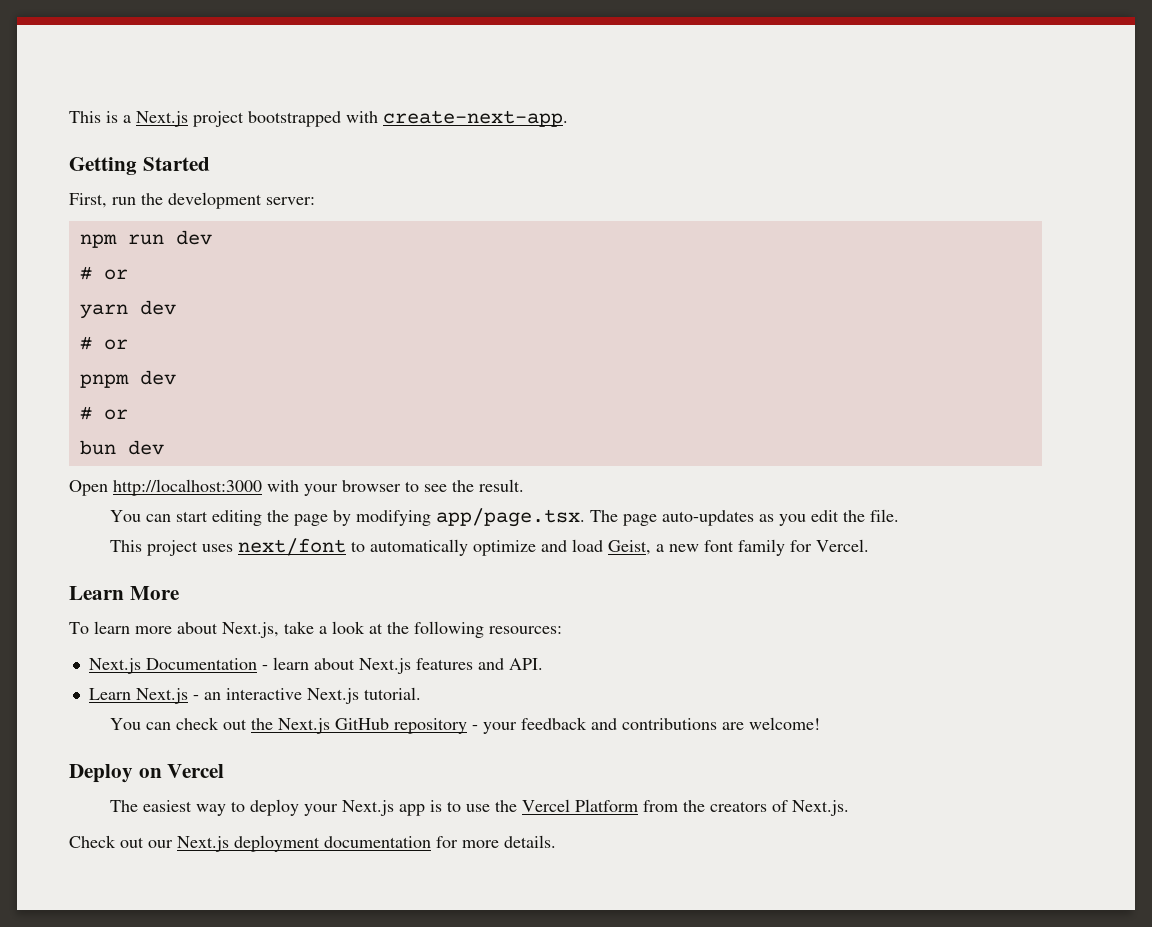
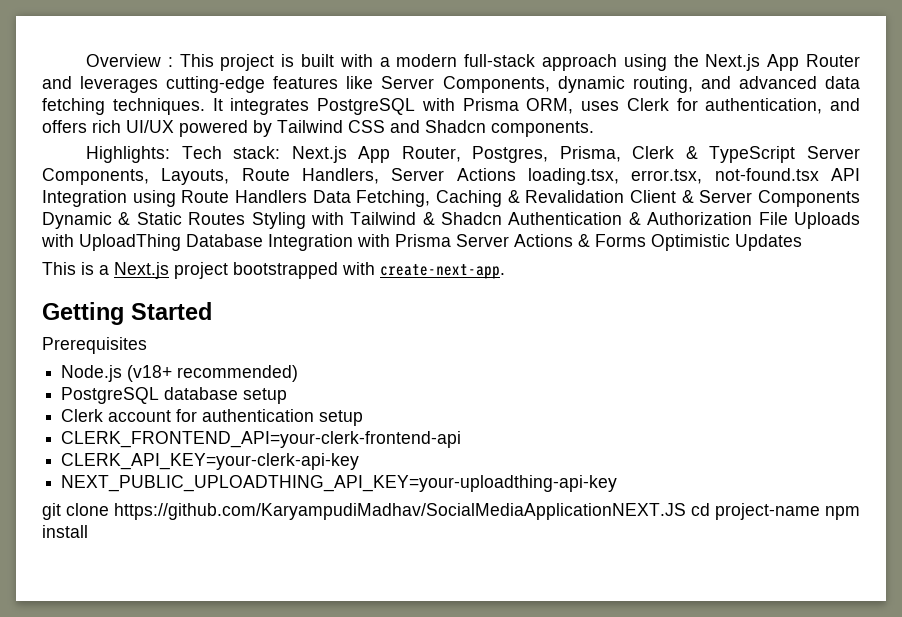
(69, 117) none -> [86,54,860,71] [42,76,860,93] [42,98,860,115] [42,120,594,137] [86,146,860,163] [42,168,861,185] [42,190,860,207] [42,212,860,229] [41,234,802,251] Overview : This project is built with a modern full-stack approach using the Next.js App Router and leverages cutting-edge features like Server Components, dynamic routing, and advanced data fetching techniques. It integrates PostgreSQL with Prisma ORM, uses Clerk for authentication, and offers rich UI/UX powered by Tailwind CSS and Shadcn components. // Highlights: Tech stack: Next.js App Router, Postgres, Prisma, Clerk & TypeScript Server Components, Layouts, Route Handlers, Server Actions loading.tsx, error.tsx, not-found.tsx API Integration using Route Handlers Data Fetching, Caching & Revalidation Client & Server Components Dynamic & Static Routes Styling with Tailwind & Shadcn Authentication & Authorization File Uploads with UploadThing Database Integration with Prisma Server Actions & Forms Optimistic Updates //
[69,192,315,209] [79,230,212,248] [79,266,128,280] [79,300,176,319] [79,336,128,350] [79,370,176,388] [79,406,128,420] [79,440,164,455] [69,479,524,496] [110,508,900,527] [110,538,870,556] [69,586,179,600] [69,621,562,638] [88,657,543,674] [88,687,421,704] [110,717,821,734] [69,764,225,783] [110,799,850,816] [69,835,556,852] First, run the development server: // npm run dev // # or // yarn dev // # or // pnpm dev // # or // bun dev // Open http://localhost:3000 with your browser to see the result. // You can start editing the page by modifying app/page.tsx. The page auto-updates as you edit the file. // This project uses next/font to automatically optimize and load Geist, a new font family for Vercel. // Learn More // To learn more about Next.js, take a look at the following resources: // Next.js Documentation - learn about Next.js features and API. // Learn Next.js - an interactive Next.js tutorial. // You can check out the Next.js GitHub repository - your feedback and contributions are welcome! // Deploy on Vercel // The easiest way to deploy your Next.js app is to use the Vercel Platform from the creators of Next.js. // Check out our Next.js deployment documentation for more details. -> [42,337,147,354] [61,365,299,382] [61,387,288,404] [61,409,364,426] [61,431,462,448] [61,453,360,470] [61,475,618,492] [42,503,860,520] [42,525,88,538] Prerequisites // Node.js (v18+ recommended) // PostgreSQL database setup // Clerk account for authentication setup // CLERK_FRONTEND_API=your-clerk-frontend-api // CLERK_API_KEY=your-clerk-api-key // NEXT_PUBLIC_UPLOADTHING_API_KEY=your-uploadthing-api-key // git clone https://github.com/KaryampudiMadhav/SocialMediaApplicationNEXT.JS cd project-name npm install

